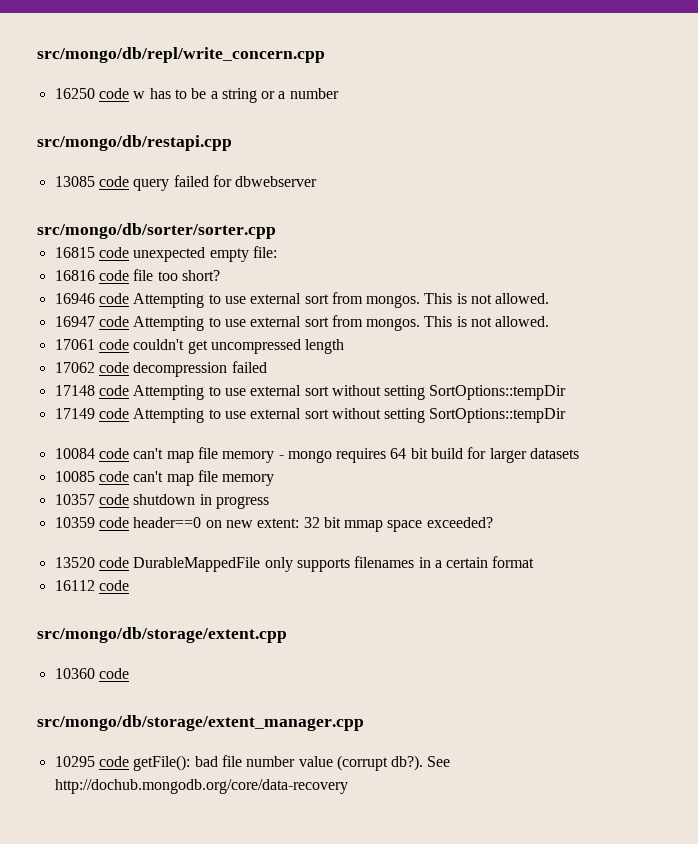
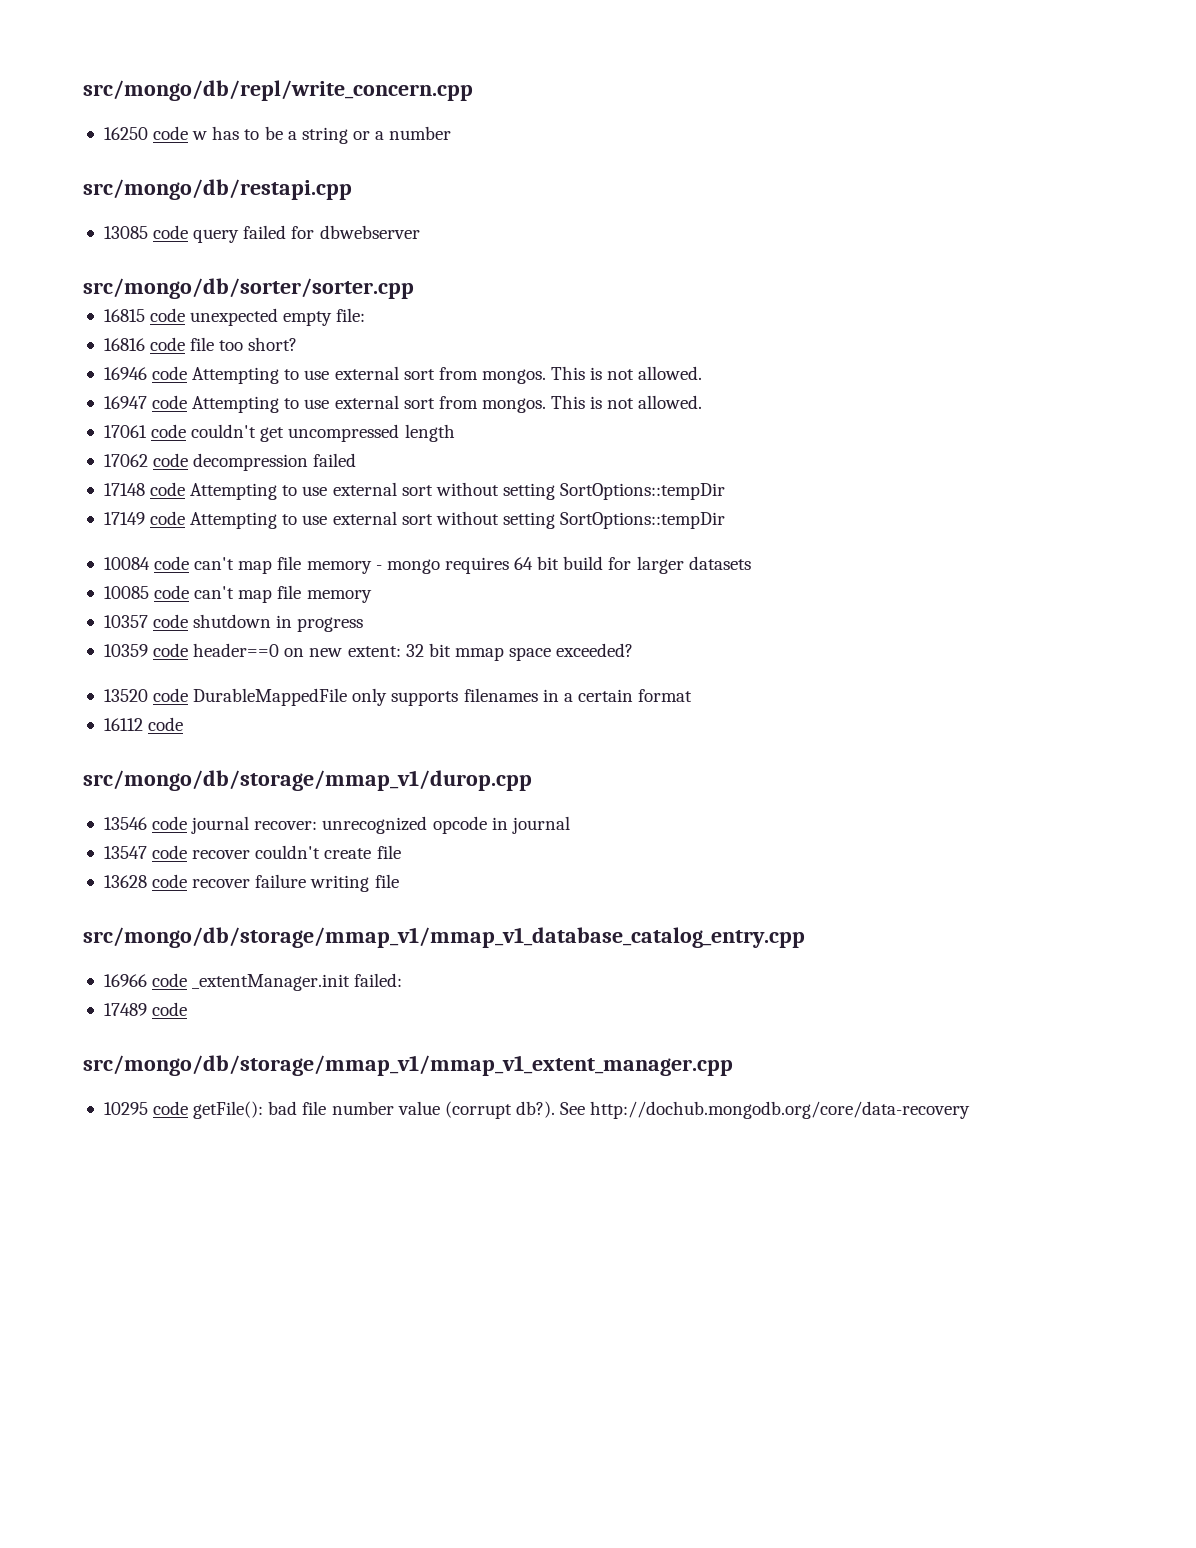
[37,627,287,643] [54,668,129,679] [37,715,364,731] src/mongo/db/storage/extent.cpp // 10360 code // src/mongo/db/storage/extent_manager.cpp -> [83,770,532,791] [103,816,570,834] [103,845,401,859] [103,874,399,892] [83,927,805,948] [103,973,403,991] [103,1002,188,1016] [83,1055,733,1076] src/mongo/db/storage/mmap_v1/durop.cpp // 13546 code journal recover: unrecognized opcode in journal // 13547 code recover couldn't create file // 13628 code recover failure writing file // src/mongo/db/storage/mmap_v1/mmap_v1_database_catalog_entry.cpp // 16966 code _extentManager.init failed: // 17489 code // src/mongo/db/storage/mmap_v1/mmap_v1_extent_manager.cpp

